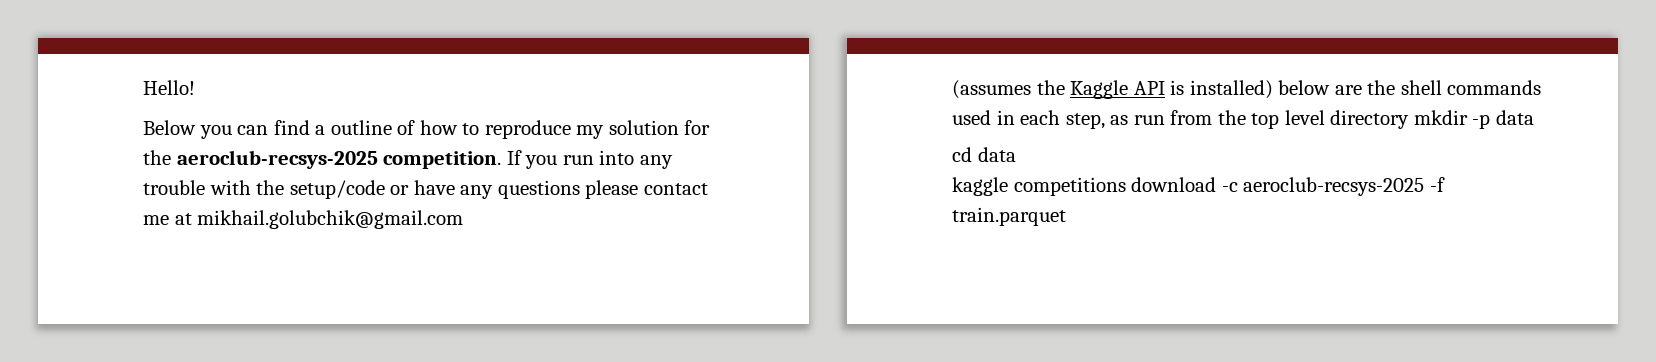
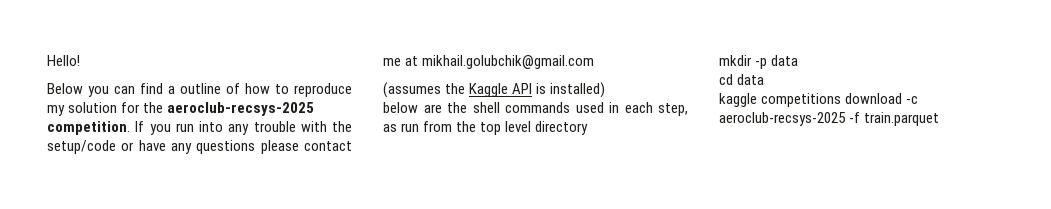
(1273, 89) none -> (606, 90) //
(1410, 119) none -> (589, 128) //

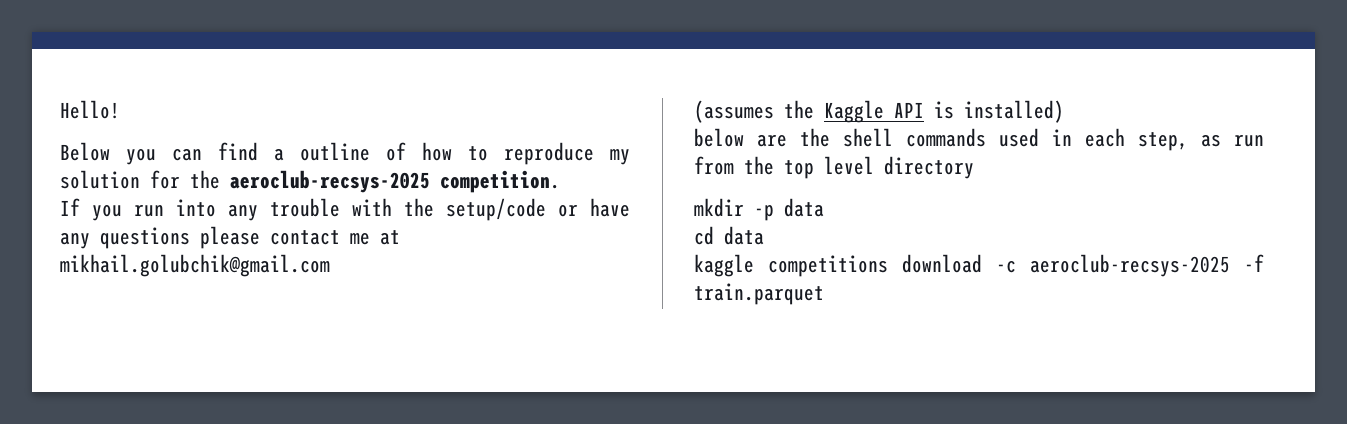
(130, 128) none -> (560, 181) //

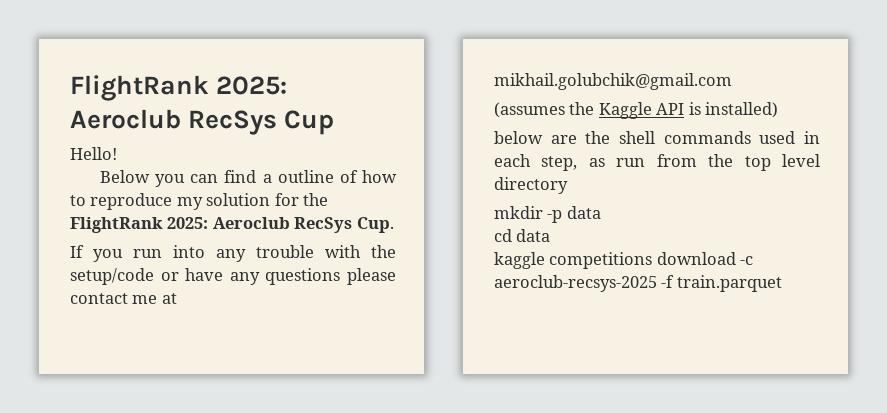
(60, 109) none -> [70,75,288,101] [70,109,335,135] FlightRank 2025: Aeroclub RecSys Cup //
[230,170,560,193] aeroclub-recsys-2025 competition. -> [70,217,394,233] FlightRank 2025: Aeroclub RecSys Cup.

